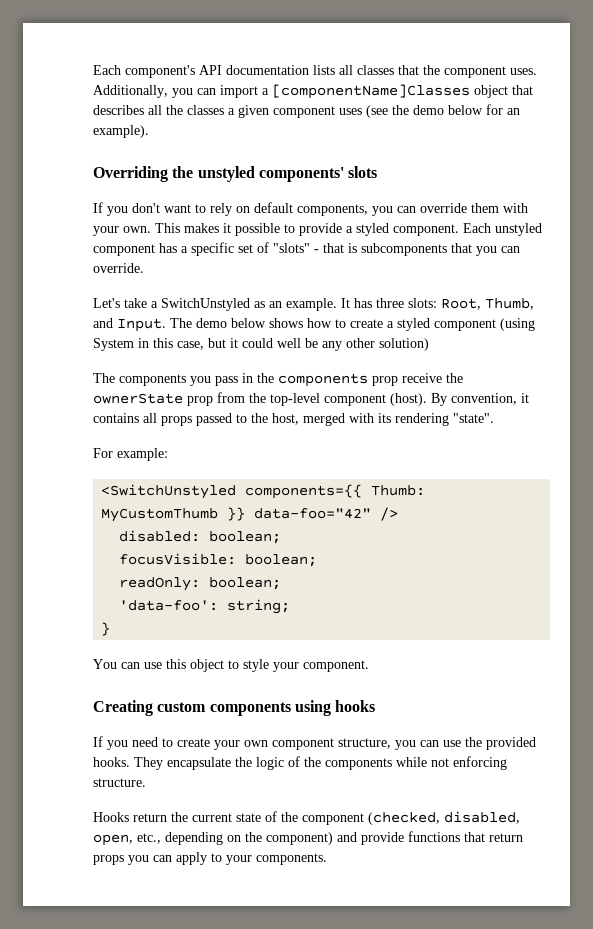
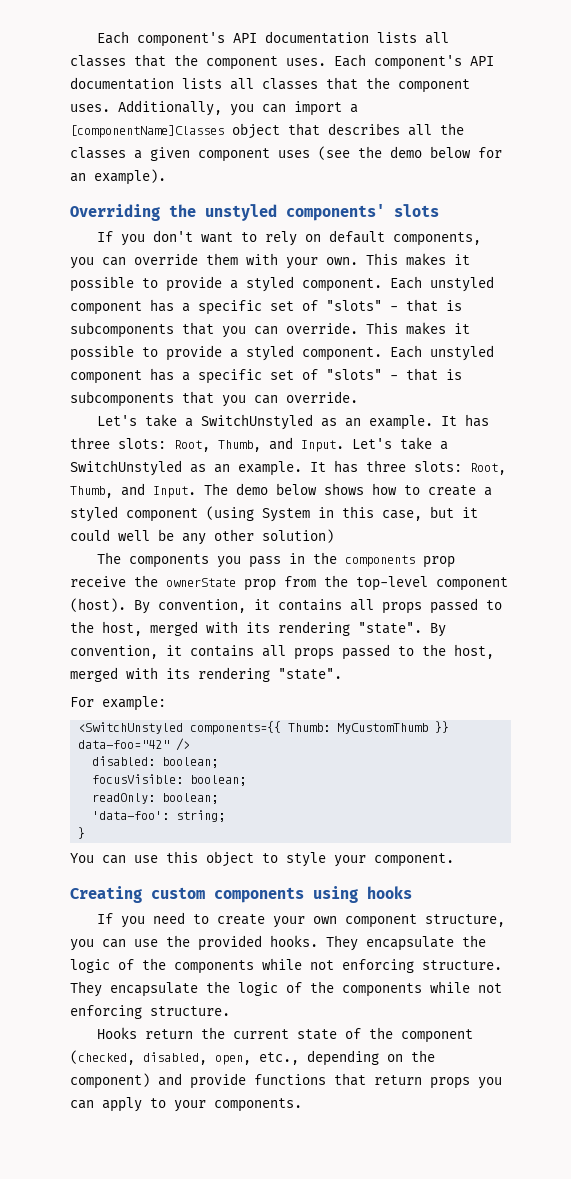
(537, 71) none -> [334,54,494,70] [70,77,470,93] [70,104,110,112] Each component's API documentation lists all classes that the component uses.
(144, 268) none -> [366,322,470,335] [70,345,494,361] [70,368,462,384] [70,391,358,407] This makes it possible to provide a styled component. Each unstyled component has a specific set of "slots" - that is subcomponents that you can override.
(166, 325) none -> [352,437,448,450] [70,460,506,476] [70,483,196,498] Let's take a SwitchUnstyled as an example. It has three slots: Root, Thumb, and Input.
(494, 418) none -> [430,623,446,637] [70,644,494,660] [70,667,342,682] By convention, it contains all props passed to the host, merged with its rendering "state".
(146, 782) none -> [70,981,502,997] [70,1005,230,1019] They encapsulate the logic of the components while not enforcing structure.

